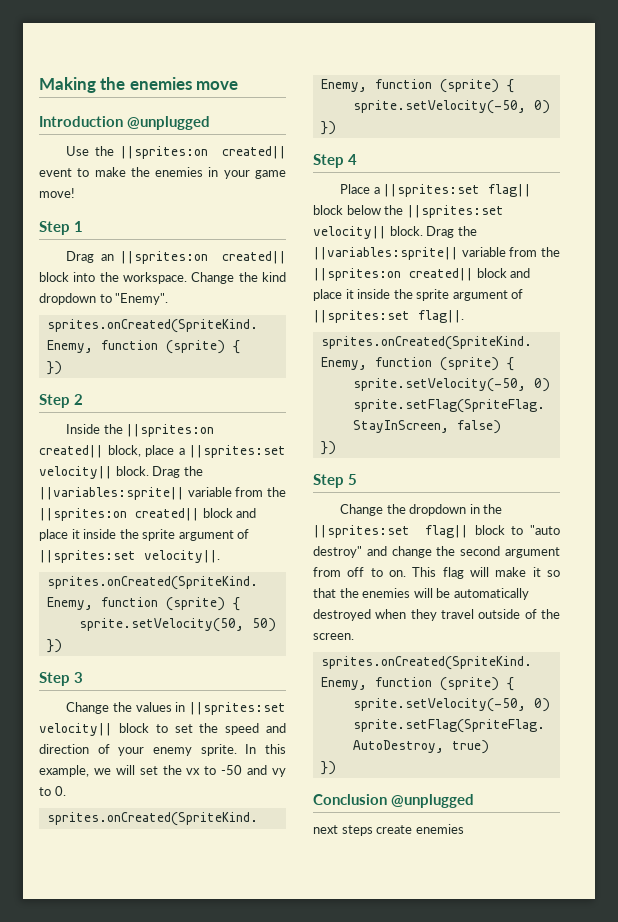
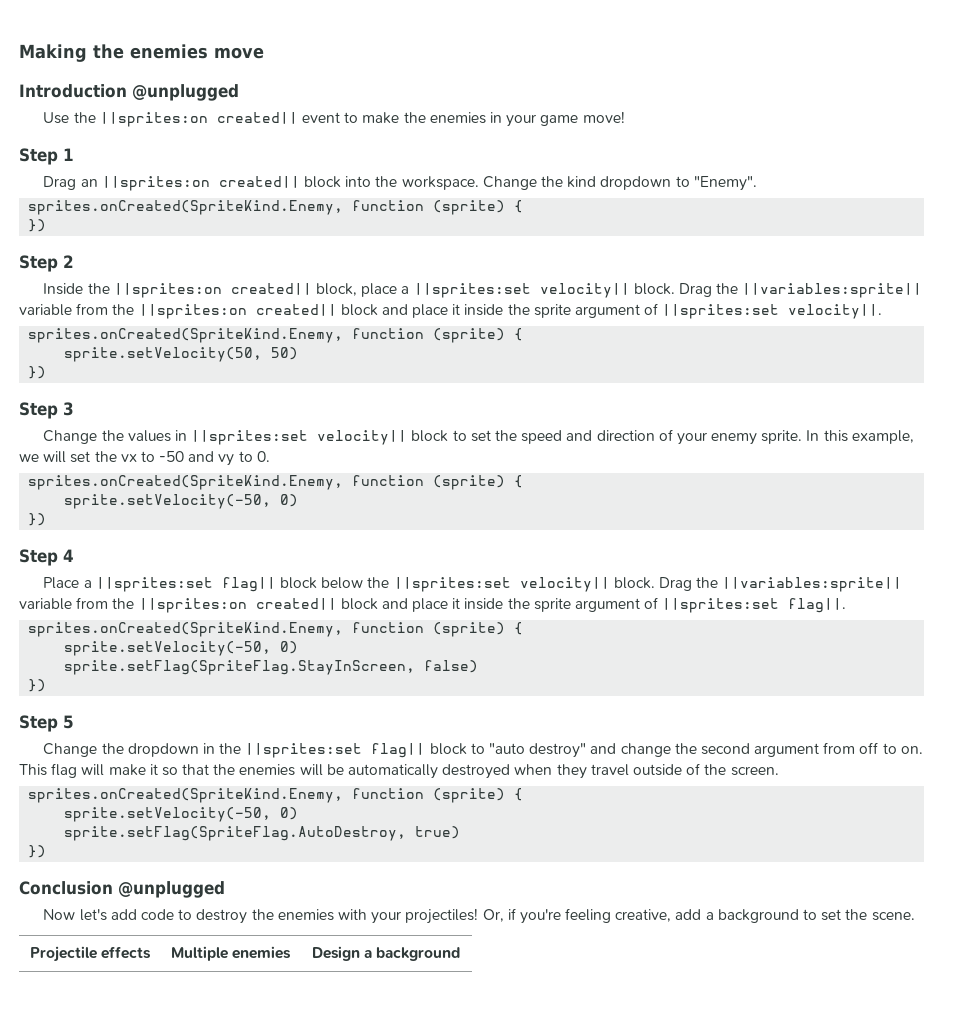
[313,824,464,836] next steps create enemies -> [43,908,915,924] [29,946,152,962] [170,946,292,961] [311,946,461,961] Now let's add code to destroy the enemies with your projectiles! Or, if you're feeling creative, add a background to set the scene. // Projectile effects | Multiple enemies | Design a background

